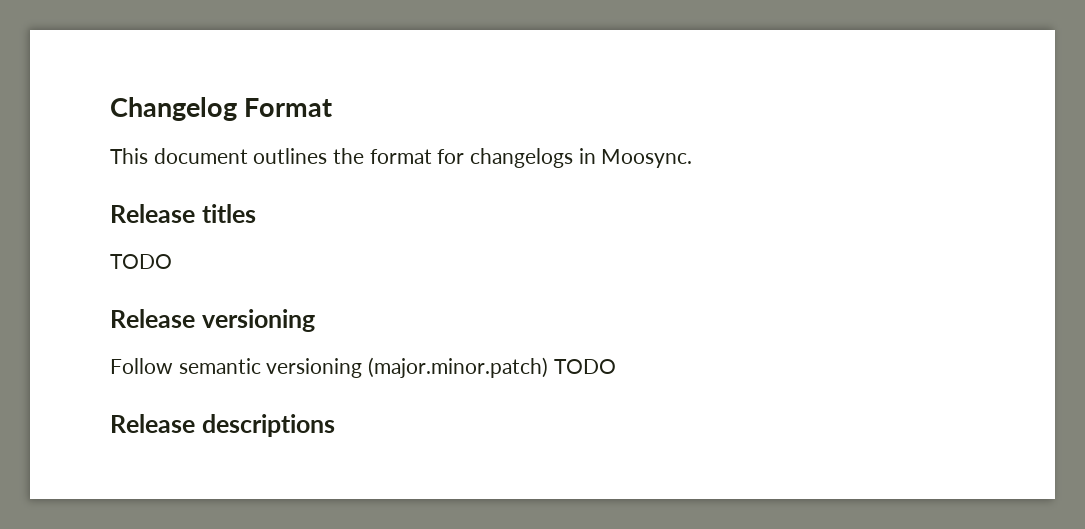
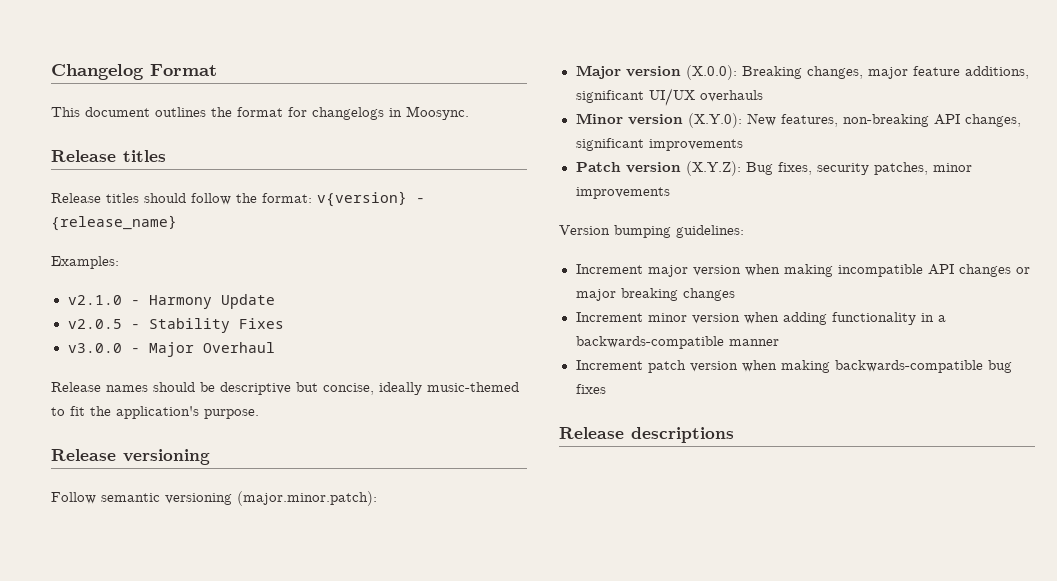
[110,254,172,269] TODO -> [51,191,425,207] [51,215,177,231] [51,256,119,269] [67,294,275,309] [67,318,284,333] [67,342,275,357] [51,382,519,395] [51,406,259,419] Release titles should follow the format: v{version} - {release_name} // Examples: // v2.1.0 - Harmony Update // v2.0.5 - Stability Fixes // v3.0.0 - Major Overhaul // Release names should be descriptive but concise, ideally music-themed to fit the application's purpose.
[368,357,616,378] (major.minor.patch) TODO -> [237,491,377,506] [575,65,1029,80] [575,88,763,106] [575,113,1021,128] [575,138,743,151] [575,161,972,176] [575,187,670,199] [559,225,744,238] [575,264,1030,277] [575,288,735,301] [575,312,946,325] [575,336,779,349] [575,360,1012,373] [575,384,606,394] (major.minor.patch): // Major version (X.0.0): Breaking changes, major feature additions, significant UI/UX overhauls // Minor version (X.Y.0): New features, non-breaking API changes, significant improvements // Patch version (X.Y.Z): Bug fixes, security patches, minor improvements // Version bumping guidelines: // Increment major version when making incompatible API changes or major breaking changes // Increment minor version when adding functionality in a backwards-compatible manner // Increment patch version when making backwards-compatible bug fixes

